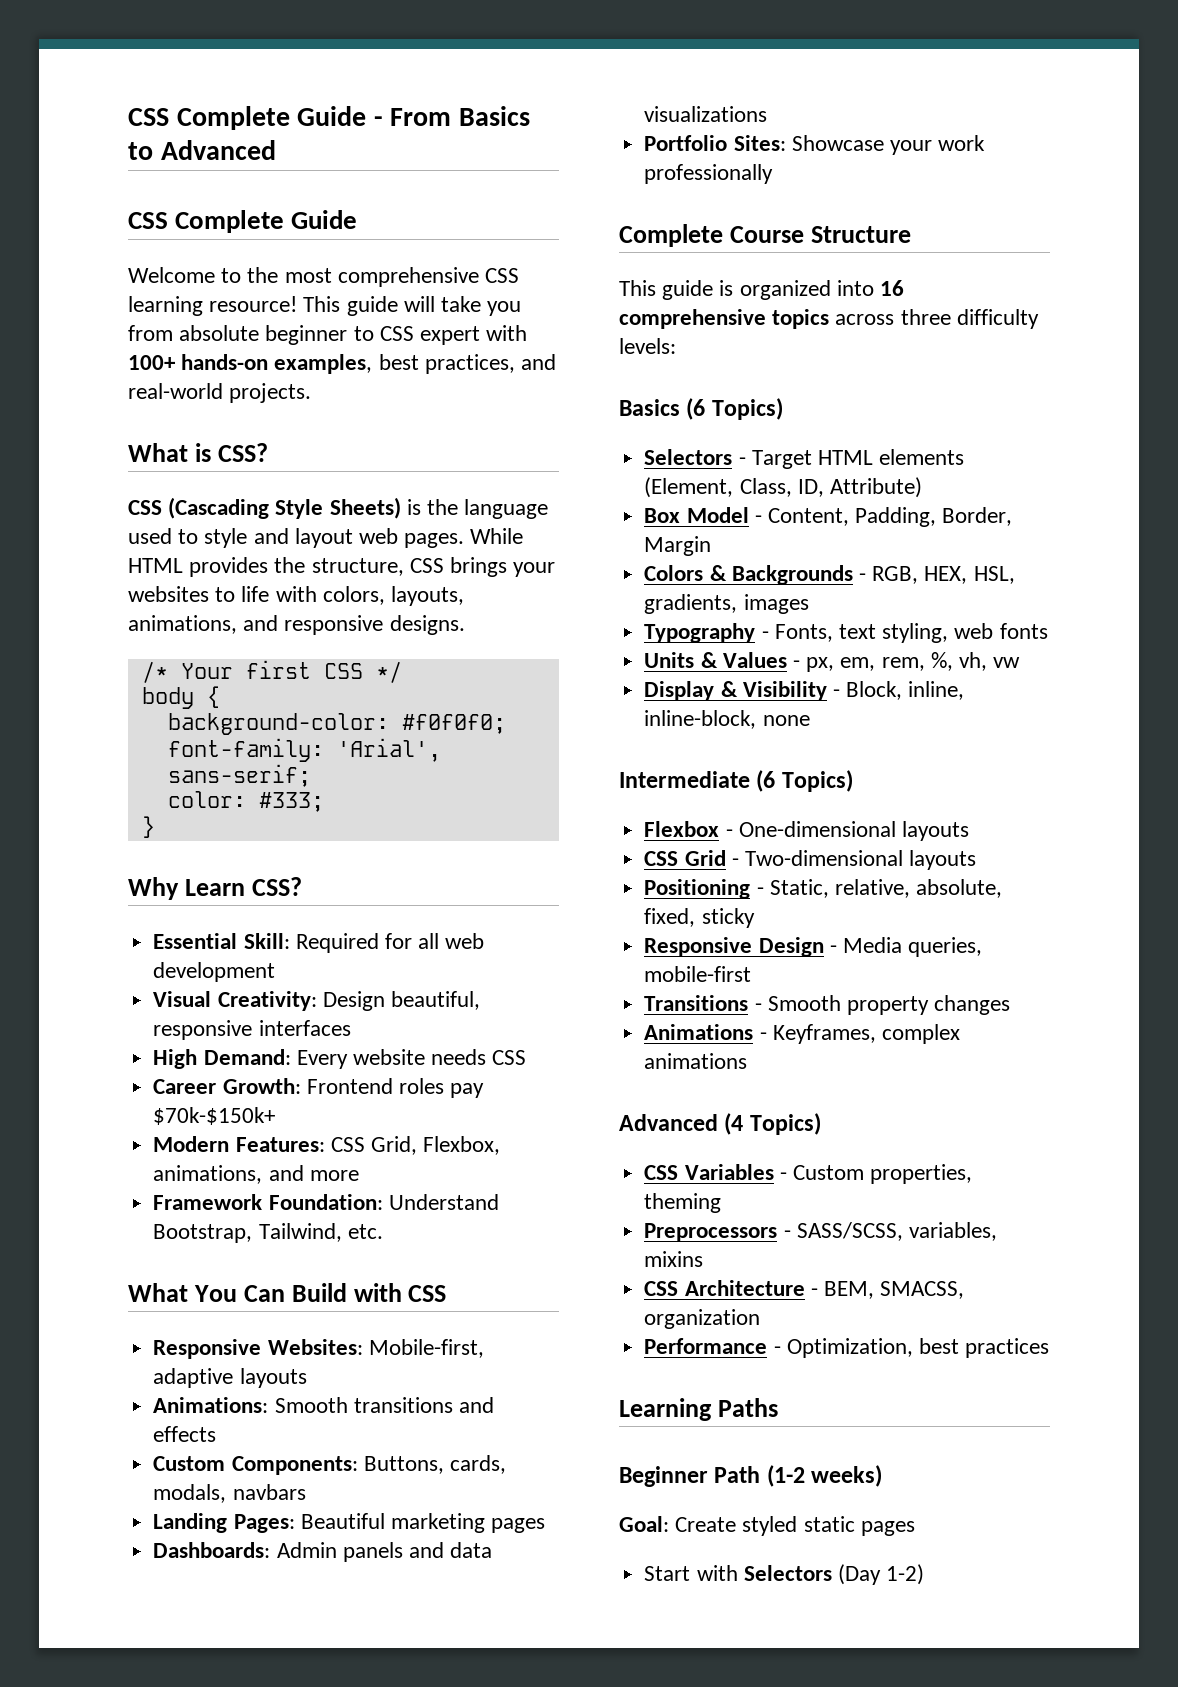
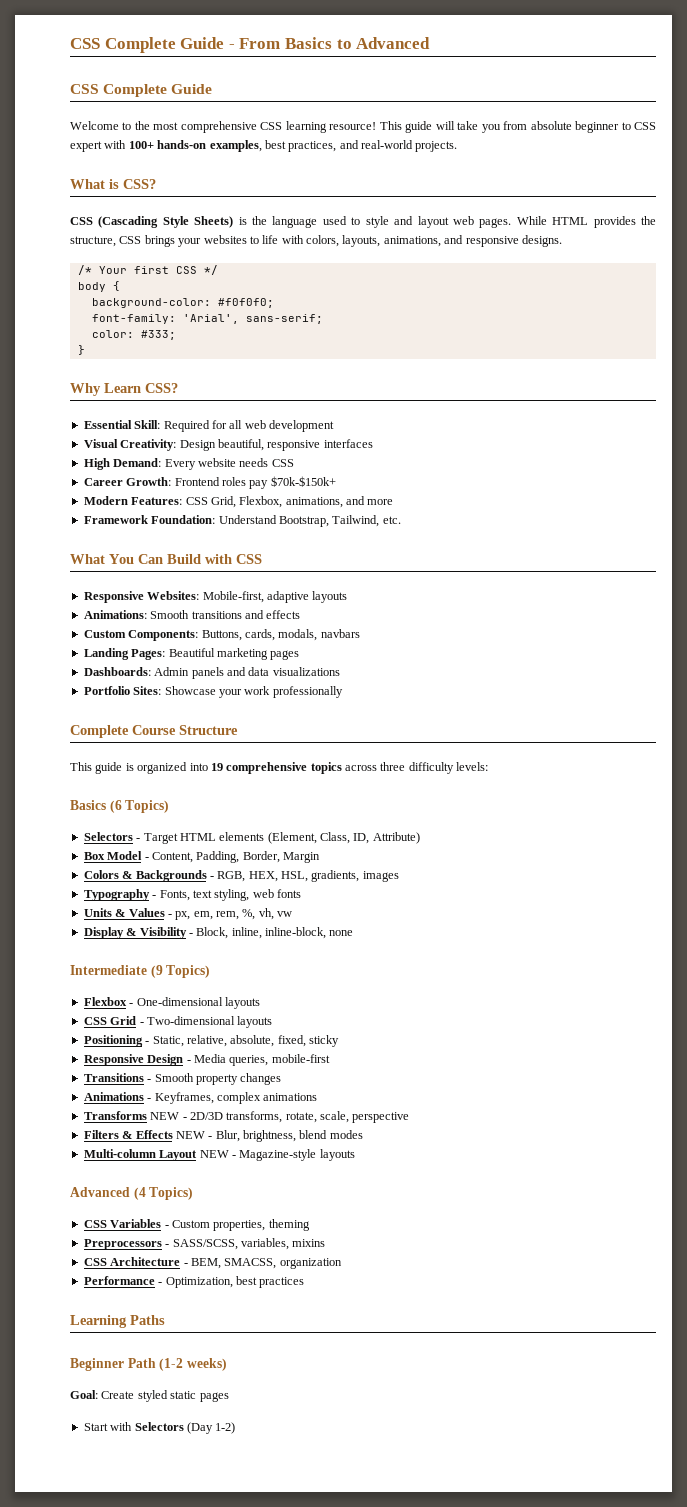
[880,280,905,296] 16 -> [210,763,223,771] 19
[756,770,776,792] (6 -> [150,965,163,978] (9
(748, 1061) none -> [83,1111,410,1123] [83,1130,363,1142] [83,1149,355,1161] // Transforms NEW - 2D/3D transforms, rotate, scale, perspective // Filters & Effects NEW - Blur, brightness, blend modes // Multi-column Layout NEW - Magazine-style layouts

